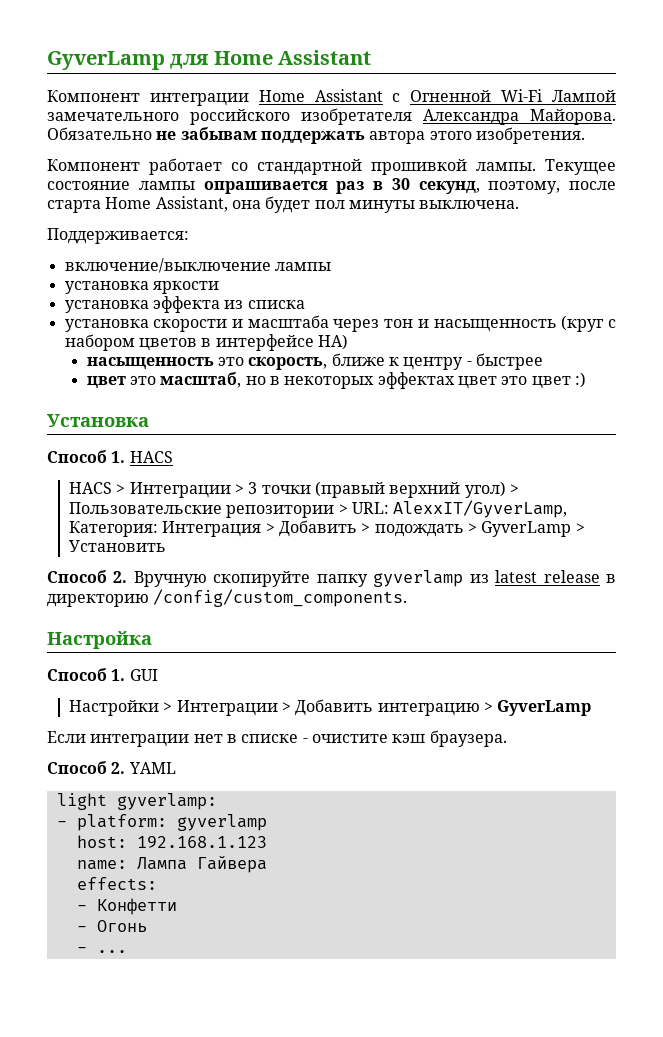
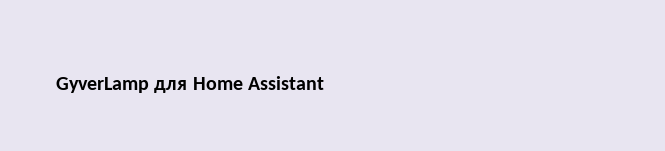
[47,89,616,106] [47,108,616,125] [47,127,585,144] [47,158,616,175] [47,178,616,194] [47,196,520,213] [47,228,189,244] [64,258,331,273] [64,281,219,294] [64,296,305,313] [64,315,616,332] [64,334,348,351] [86,353,543,370] [86,372,586,389] [47,414,149,427] [47,450,173,463] [69,481,519,498] [69,500,568,518] [69,520,585,537] [69,540,167,552] [47,570,617,587] [47,589,408,607] [47,631,152,649] [47,668,158,681] [69,699,592,716] [47,730,507,747] [47,761,176,774] [56,793,217,810] [56,814,267,831] [76,835,267,848] [76,856,267,873] [76,877,157,890] [76,898,177,915] [76,920,147,932] [76,947,127,953] // Компонент интеграции Home Assistant с Огненной Wi-Fi Лампой замечательного российского изобретателя Александра Майорова. Обязательно не забывам поддержать автора этого изобретения. // Компонент работает со стандартной прошивкой лампы. Текущее состояние лампы опрашивается раз в 30 секунд, поэтому, после старта Home Assistant, она будет пол минуты выключена. // Поддерживается: // включение/выключение лампы // установка яркости // установка эффекта из списка // установка скорости и масштаба через тон и насыщенность (круг с набором цветов в интерфейсе HA) // насыщенность это скорость, ближе к центру - быстрее // цвет это масштаб, но в некоторых эффектах цвет это цвет :) // Установка // Способ 1. HACS // HACS > Интеграции > 3 точки (правый верхний угол) > Пользовательские репозитории > URL: AlexxIT/GyverLamp, Категория: Интеграция > Добавить > подождать > GyverLamp > Установить // Способ 2. Вручную скопируйте папку gyverlamp из latest release в директорию /config/custom_components. // Настройка // Способ 1. GUI // Настройки > Интеграции > Добавить интеграцию > GyverLamp // Если интеграции нет в списке - очистите кэш браузера. // Способ 2. YAML // light gyverlamp: // - platform: gyverlamp // host: 192.168.1.123 // name: Лампа Гайвера // effects: // - Конфетти // - Огонь // - ... -> (325, 83) none

